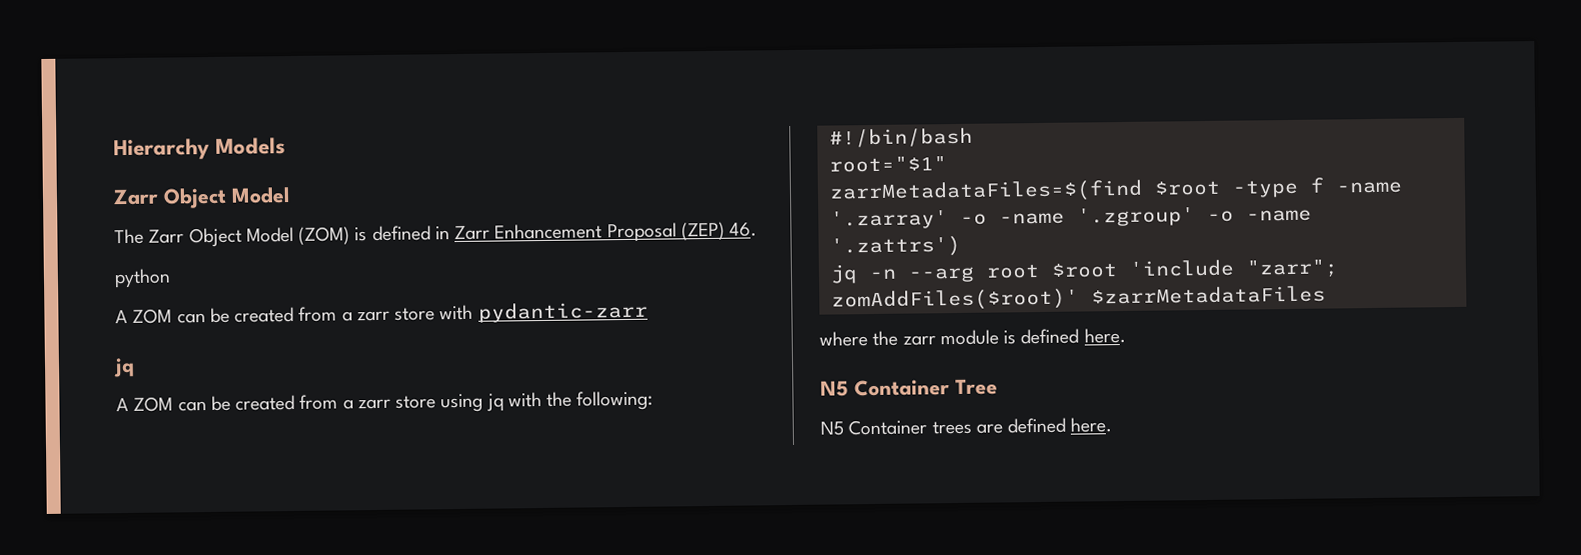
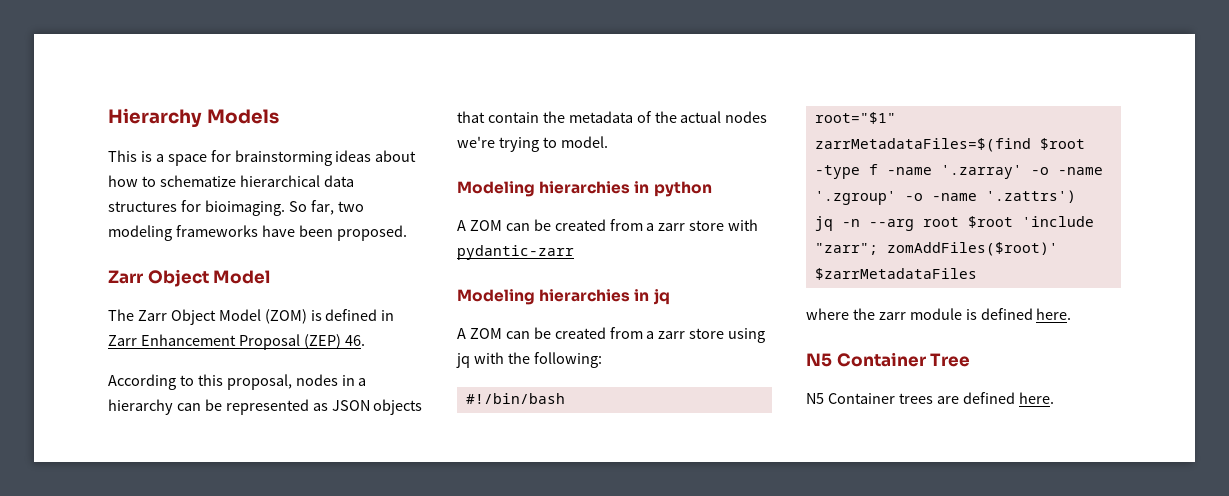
(287, 146) none -> [108,150,417,166] [108,175,354,187] [108,200,364,216] [108,225,407,241] // This is a space for brainstorming ideas about how to schematize hierarchical data structures for bioimaging. So far, two modeling frameworks have been proposed.
(758, 229) none -> [108,374,367,390] [108,399,423,415] [457,111,768,123] [457,136,608,152] [457,181,650,197] According to this proposal, nodes in a hierarchy can be represented as JSON objects that contain the metadata of the actual nodes we're trying to model. // Modeling hierarchies in
(648, 312) none -> [457,289,650,305] Modeling hierarchies in

